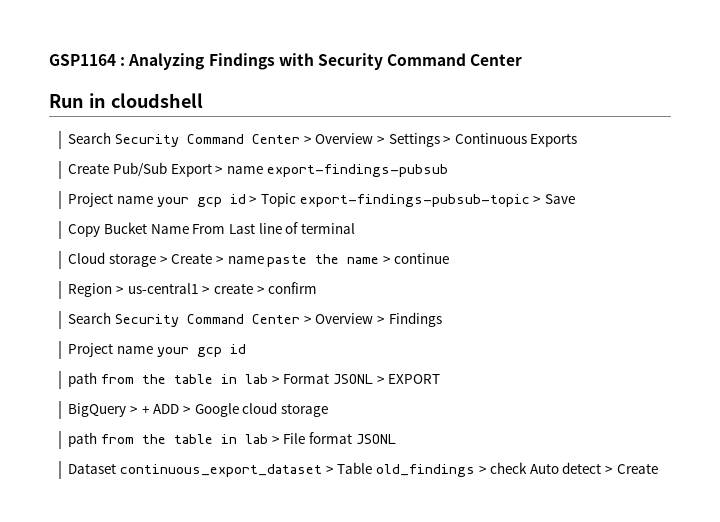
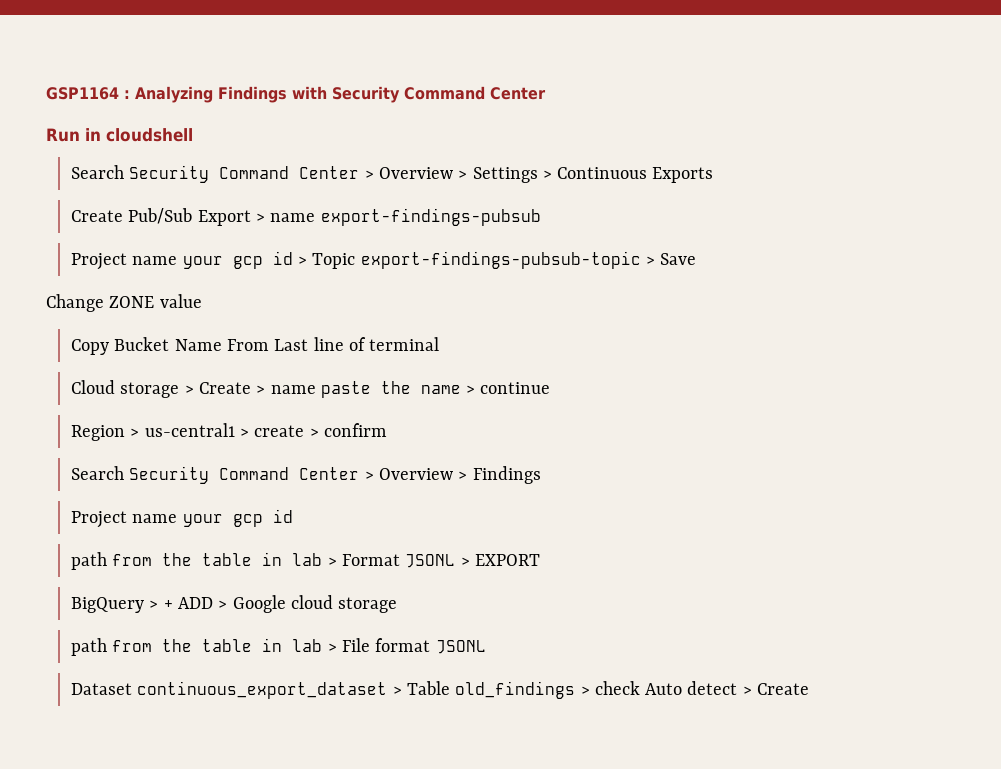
(575, 199) none -> [46,294,202,312] // Change ZONE value

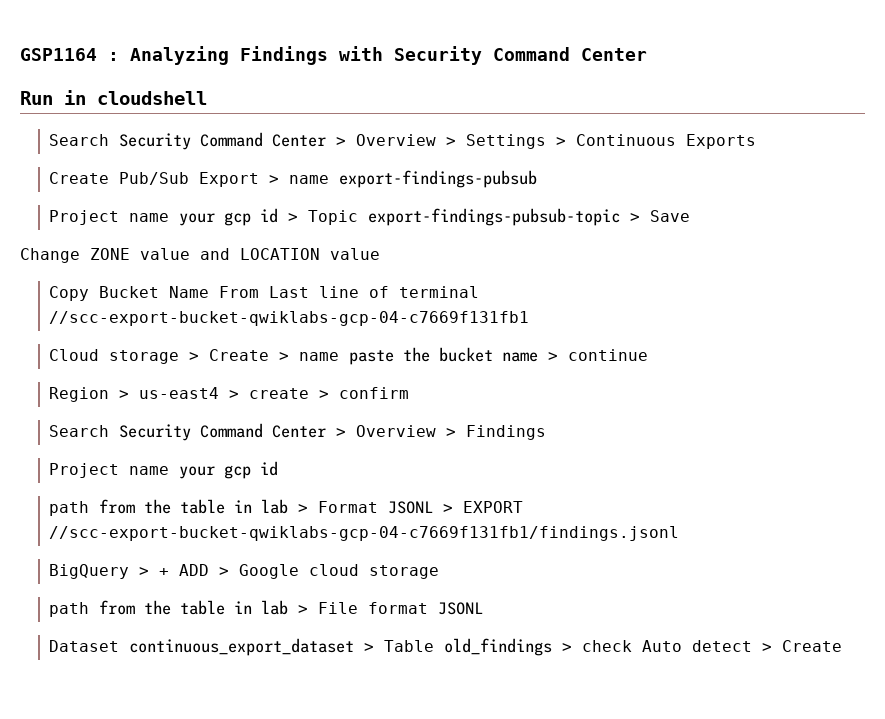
(202, 301) none -> [200,248,380,260] and LOCATION value
(440, 344) none -> [49,311,530,326] //scc-export-bucket-qwiklabs-gcp-04-c7669f131fb1
(411, 387) none -> [439,347,494,362] bucket
[144,423,235,437] us-central1 -> [139,387,220,399] us-east4
(540, 560) none -> [49,526,680,541] //scc-export-bucket-qwiklabs-gcp-04-c7669f131fb1/findings.jsonl

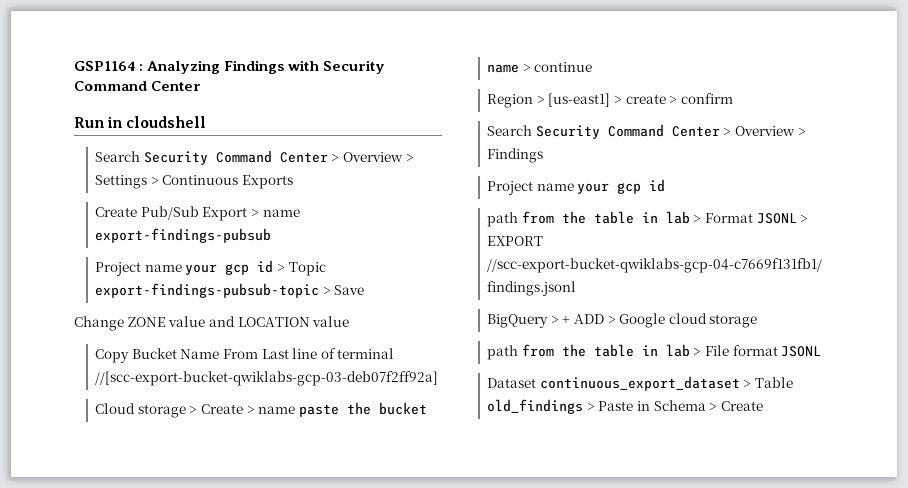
[49,311,530,326] //scc-export-bucket-qwiklabs-gcp-04-c7669f131fb1 -> [94,371,438,386] //[scc-export-bucket-qwiklabs-gcp-03-deb07f2ff92a]
[139,387,220,399] us-east4 -> [548,93,611,107] [us-east1]
[582,640,753,652] check Auto detect -> [598,400,706,411] Paste in Schema

